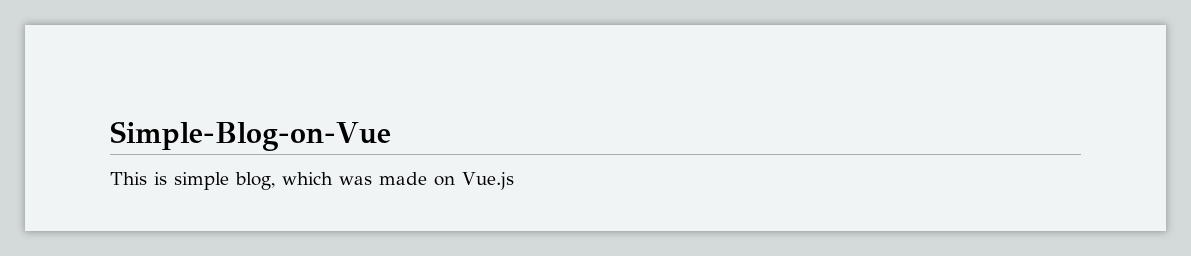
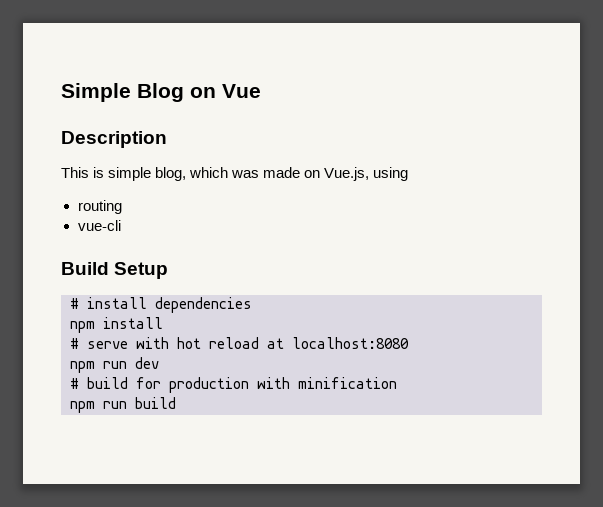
[110,121,391,151] Simple-Blog-on-Vue -> [61,83,261,102] [61,131,167,148] Simple Blog on Vue // Description
[462,172,514,190] Vue.js -> [324,167,409,181] [77,200,122,214] [77,220,121,231] [61,262,169,279] [70,297,252,313] [70,317,163,333] [70,337,409,349] [70,357,159,373] [70,377,397,393] [70,397,176,413] Vue.js, using // routing // vue-cli // Build Setup // # install dependencies // npm install // # serve with hot reload at localhost:8080 // npm run dev // # build for production with minification // npm run build

